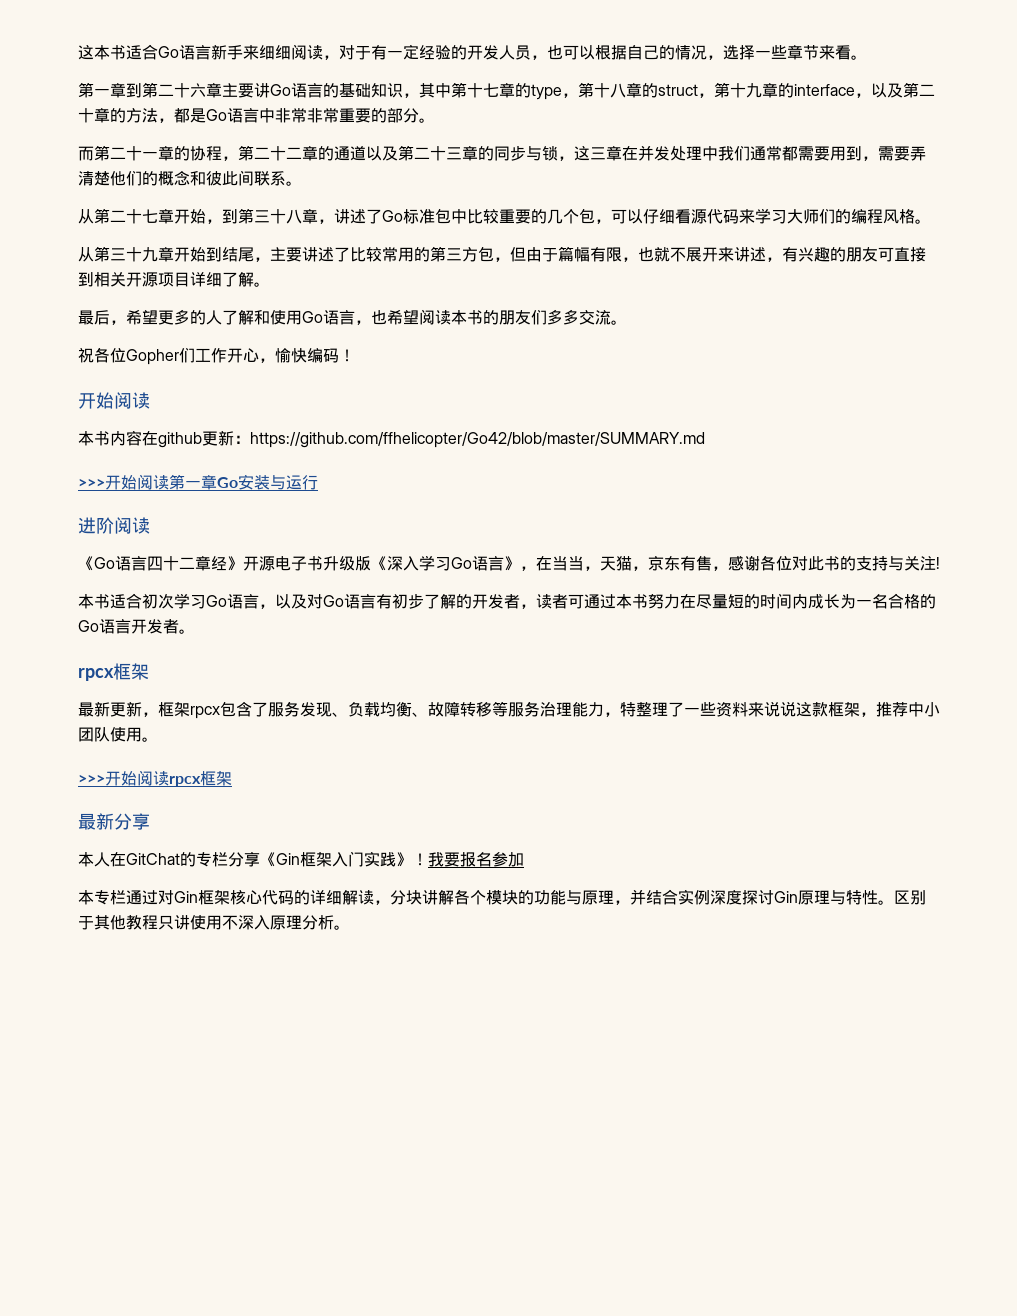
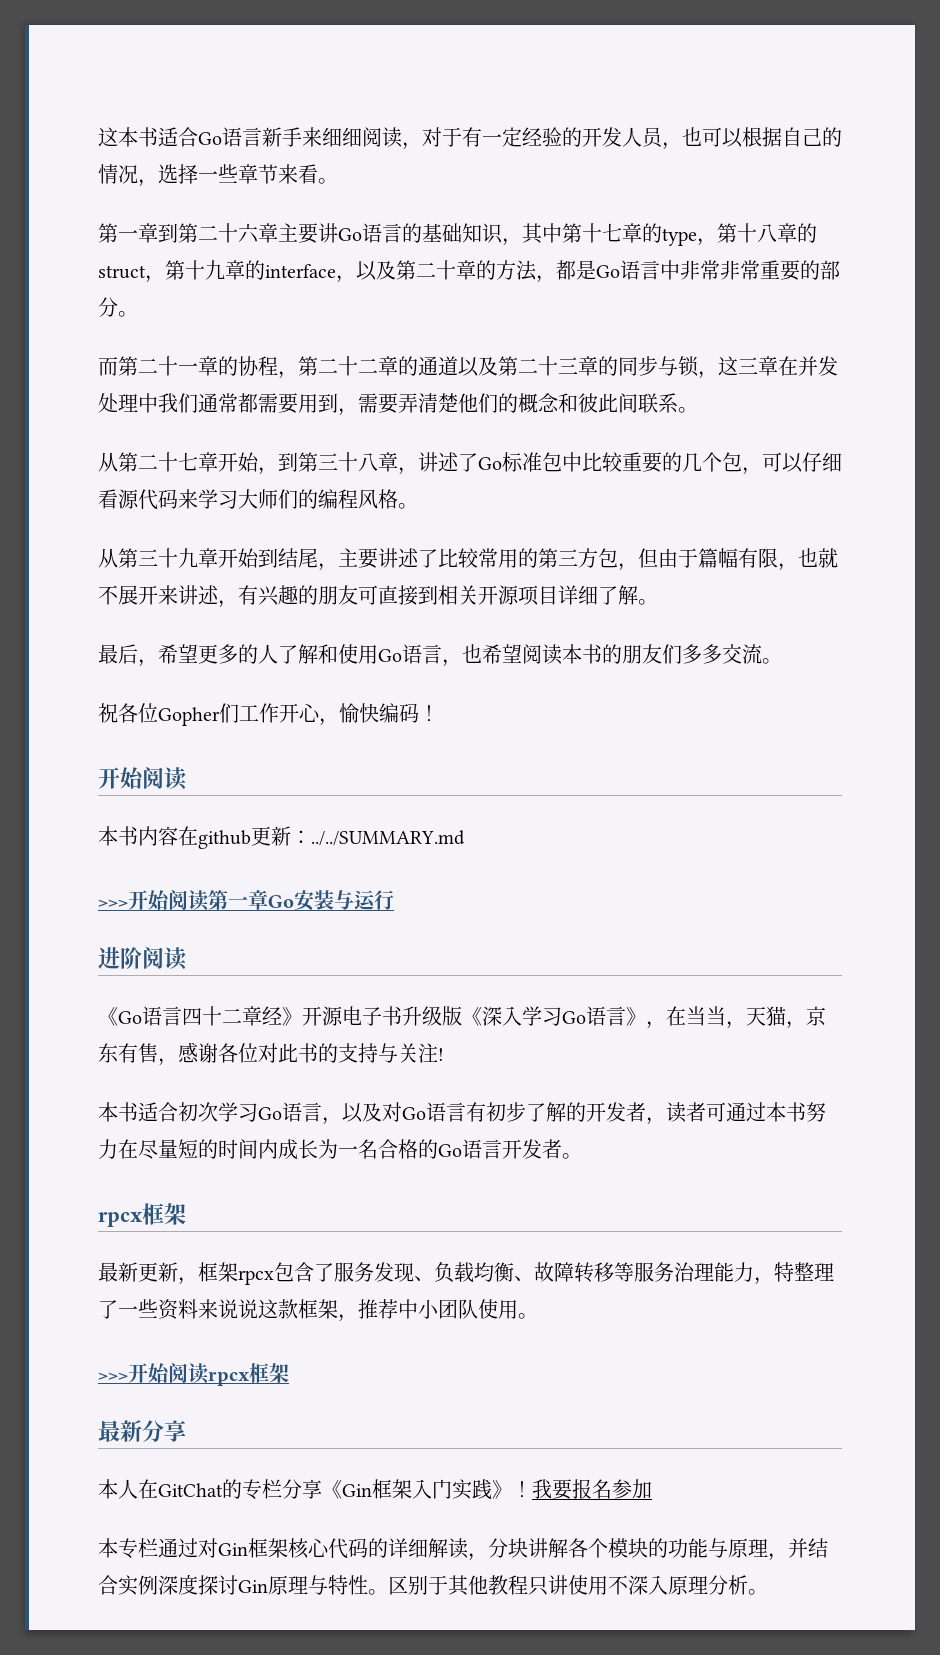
[250,432,705,448] https://github.com/ffhelicopter/Go42/blob/master/SUMMARY.md -> [311,830,465,846] ../../SUMMARY.md

